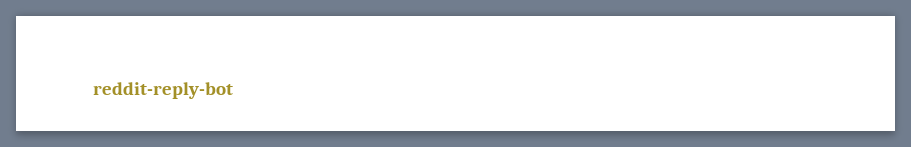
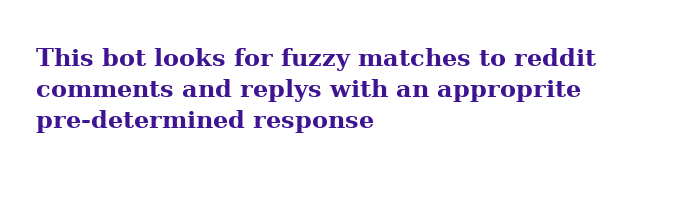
[93,82,233,99] reddit-reply-bot -> [36,48,596,71] [36,79,581,102] [36,110,374,133] This bot looks for fuzzy matches to reddit comments and replys with an approprite pre-determined response

